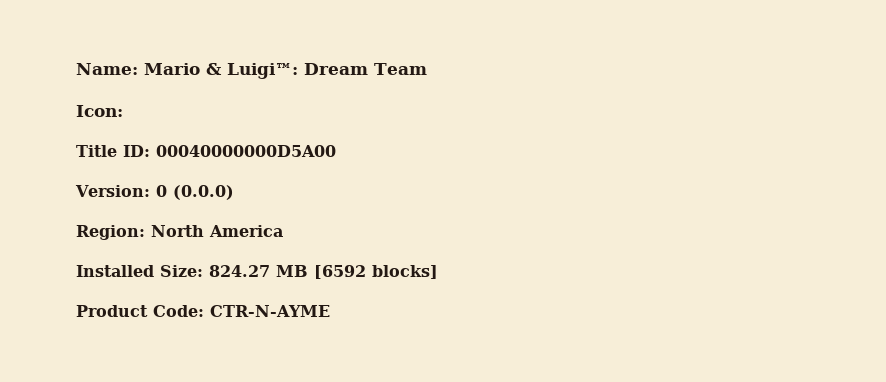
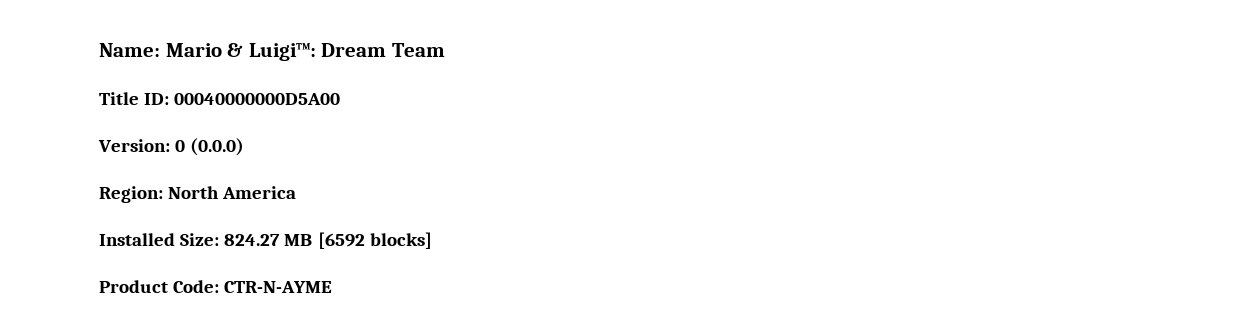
[76,105,123,117] // Icon: -> (445, 50) none

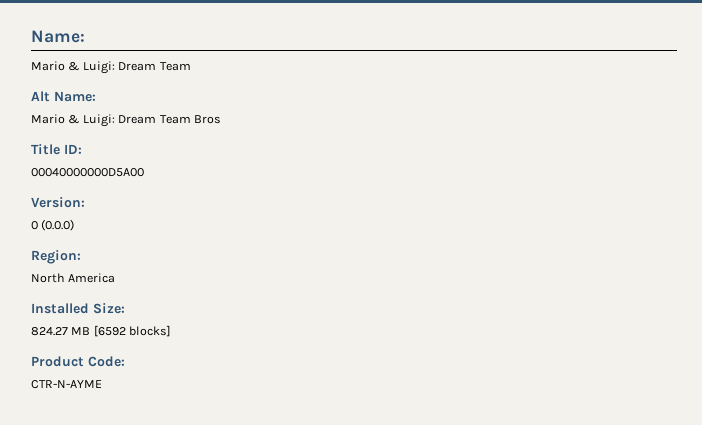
[99,43,445,61] Name: Mario & Luigi™: Dream Team -> [31,30,85,43] [31,61,191,74] [31,91,96,102] [31,114,221,127] Name: // Mario & Luigi: Dream Team // Alt Name: // Mario & Luigi: Dream Team Bros
(170, 99) none -> (82, 149) //
(170, 145) none -> (85, 202) //
(163, 194) none -> (81, 257) //
(220, 239) none -> (125, 308) //
(220, 286) none -> (125, 361) //

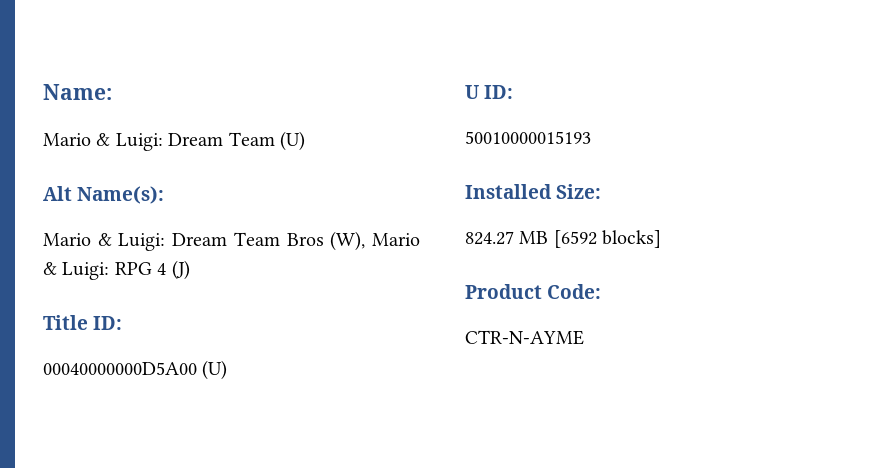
[31,30,85,43] [31,61,191,74] Name: // Mario & Luigi: Dream Team -> [43,84,112,100] [43,131,305,151] Name: // Mario & Luigi: Dream Team (U)
[54,91,96,102] Name: -> [77,186,165,204] Name(s):
[31,144,82,155] [31,168,144,177] [31,197,85,208] [31,219,75,231] [31,250,81,264] [31,273,116,283] // Title ID: // 00040000000D5A00 // Version: // 0 (0.0.0) // Region: // North America -> [330,231,420,251] [43,260,190,280] [43,315,123,330] [43,360,228,380] [465,85,514,99] [465,131,591,144] (W), Mario & Luigi: RPG 4 (J) // Title ID: // 00040000000D5A00 (U) // U ID: // 50010000015193

